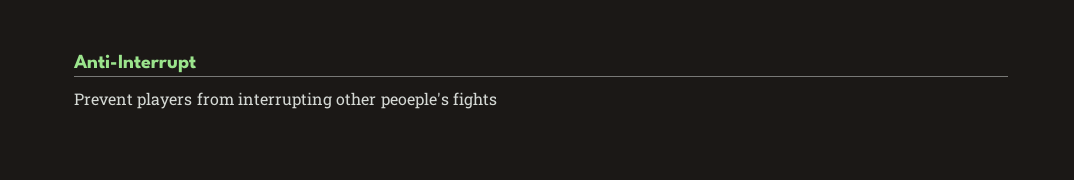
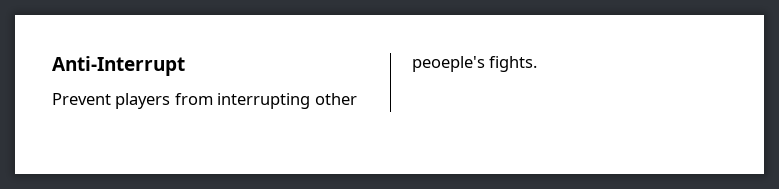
[452,92,497,109] fights -> [489,56,538,72] fights.

